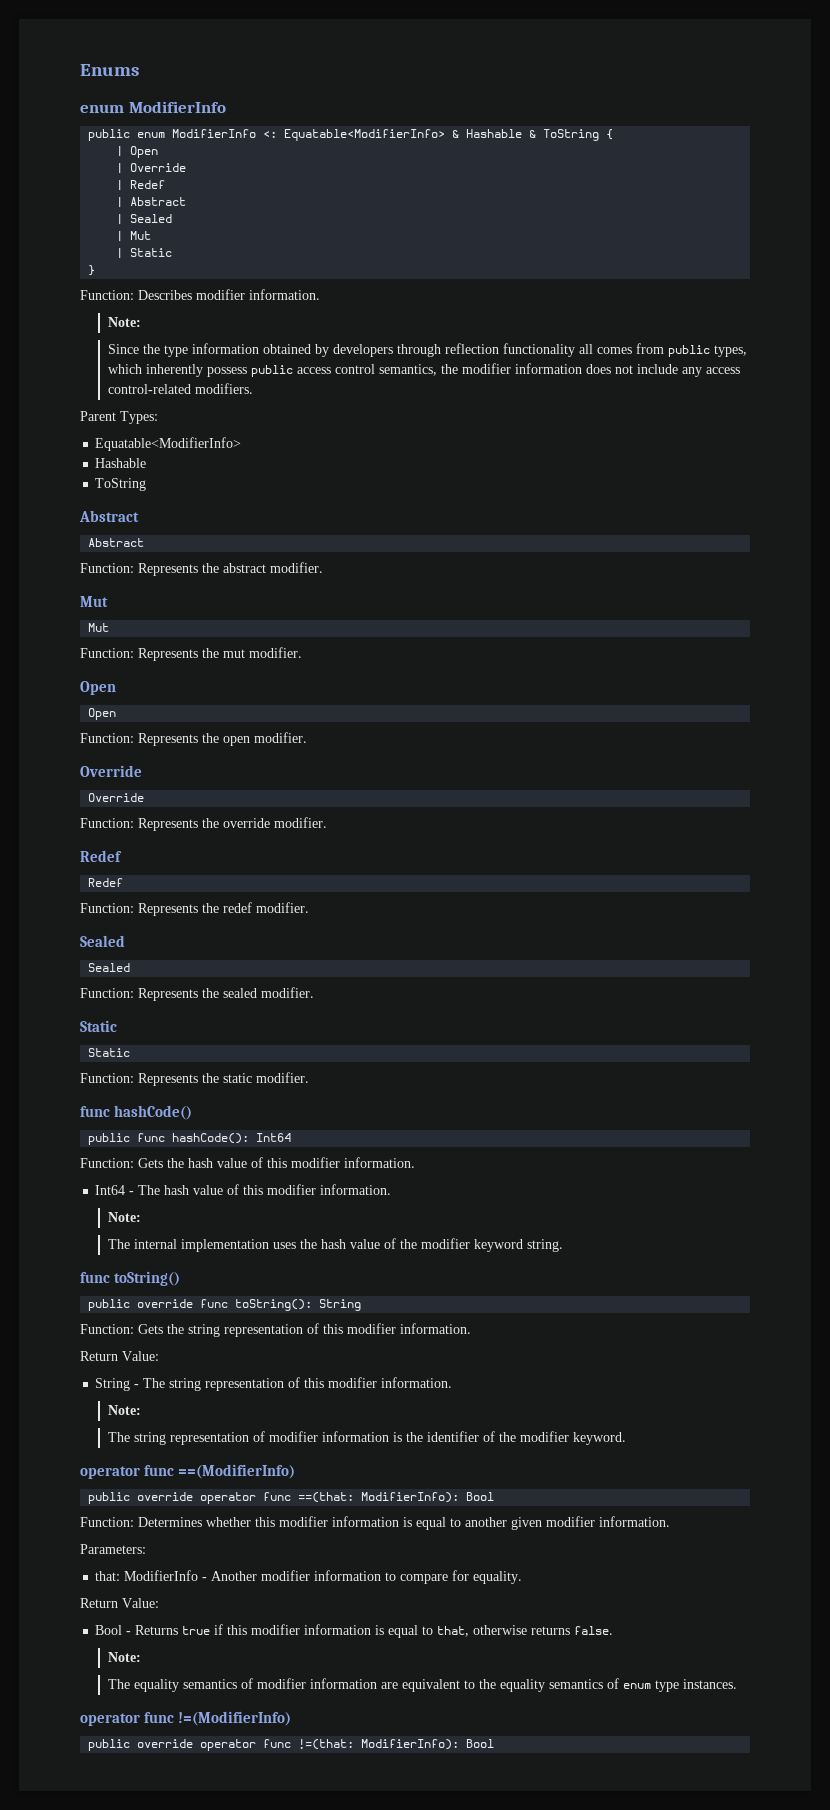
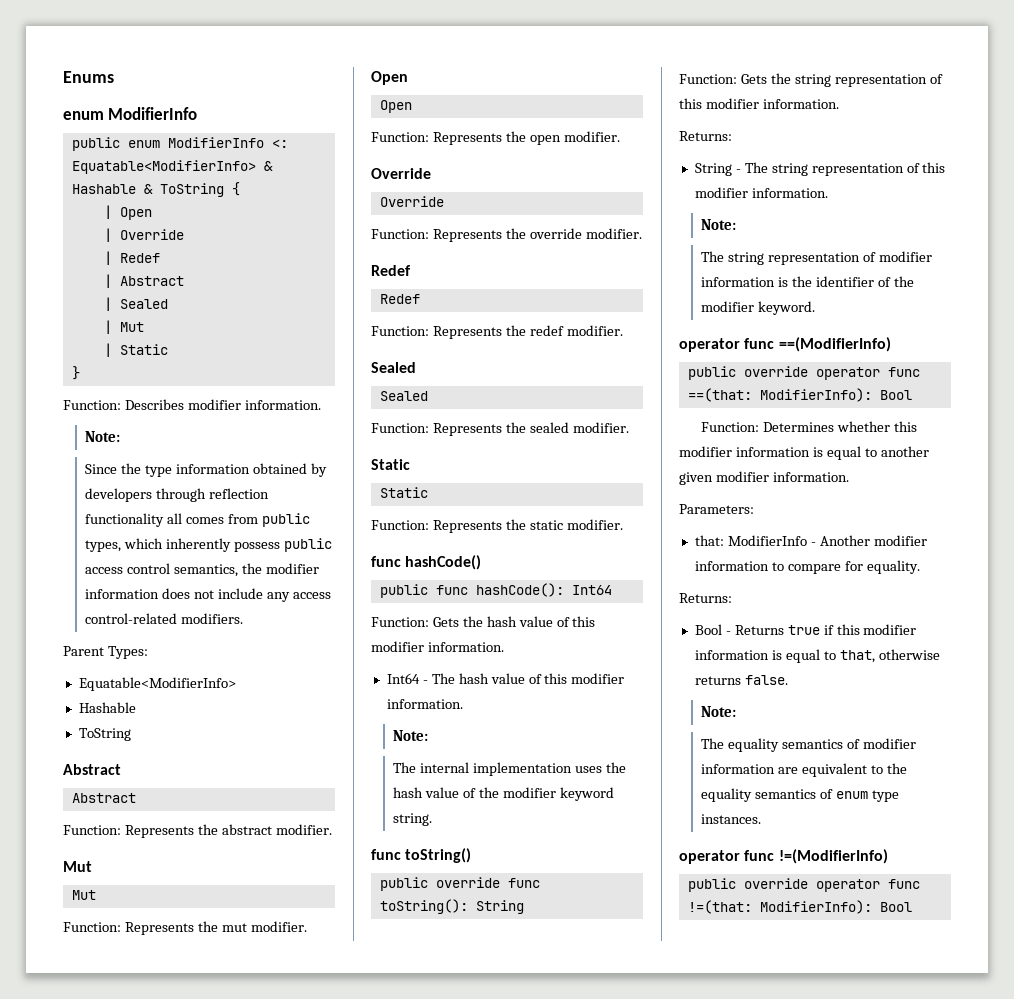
[80,1351,159,1361] Return Value: -> [679,131,732,141] Returns:
[80,1598,159,1608] Return Value: -> [679,593,732,603] Returns:

